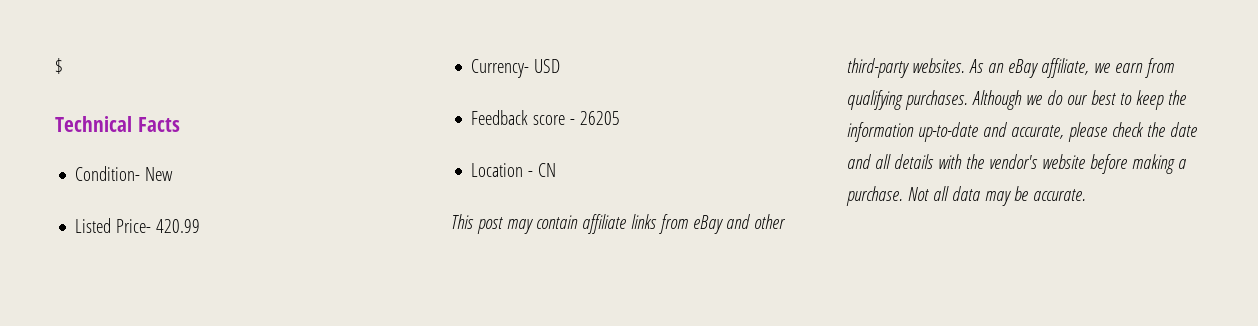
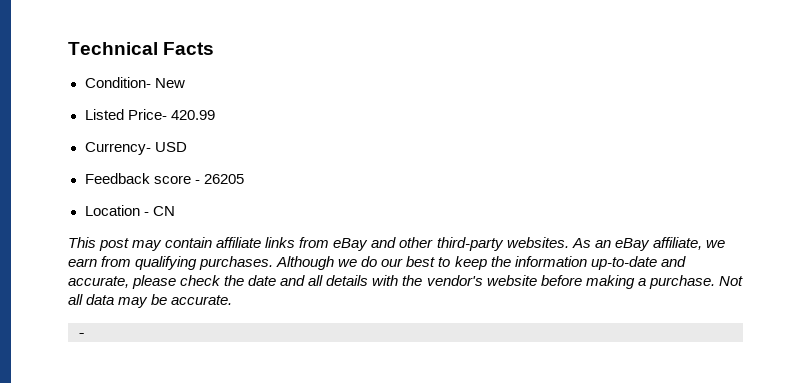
[55,58,63,74] $ // -> (68, 48) none
(1086, 195) none -> [77,333,86,337] // -

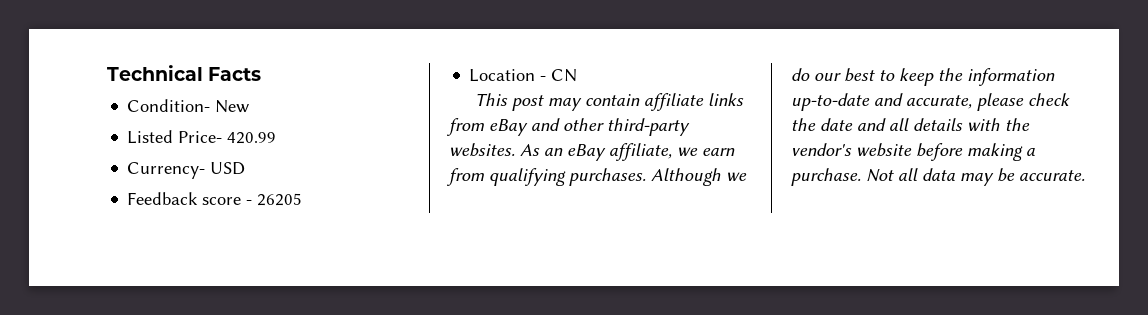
[77,333,86,337] // - -> (1085, 175) none

